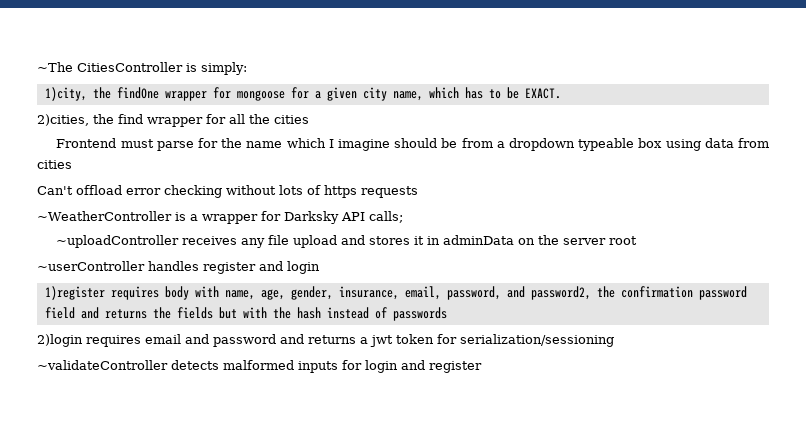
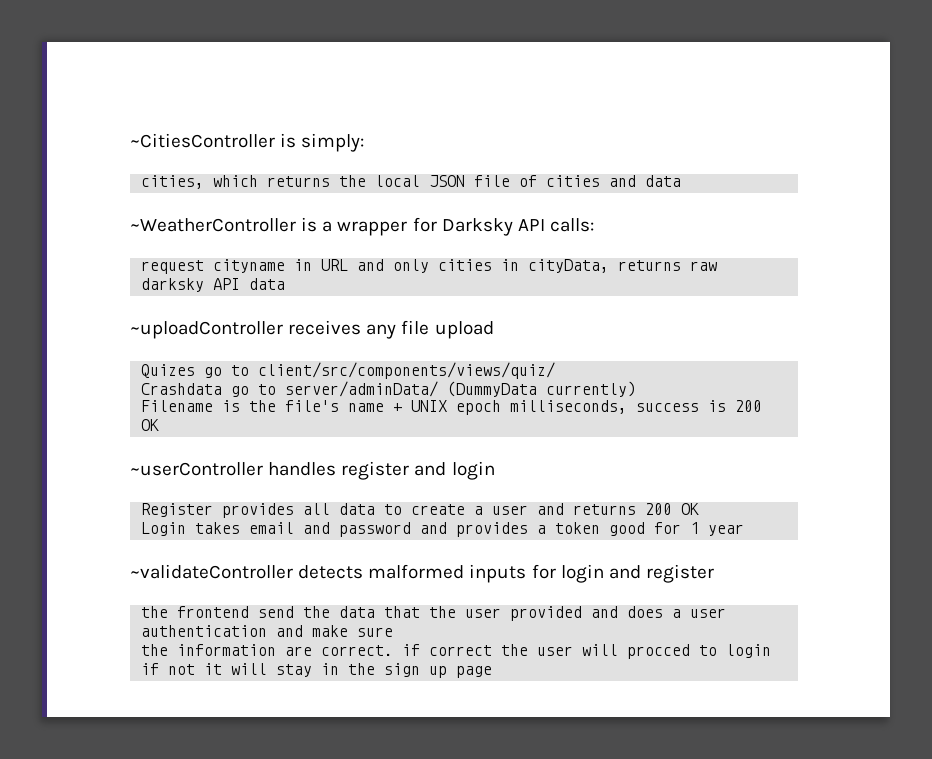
[37,62,183,72] ~The CitiesController -> [130,133,275,148] ~CitiesController
[44,87,561,101] [37,114,309,127] [56,138,769,151] [37,160,72,169] [37,185,418,198] 1)city, the findOne wrapper for mongoose for a given city name, which has to be EXACT. // 2)cities, the find wrapper for all the cities // Frontend must parse for the name which I imagine should be from a dropdown typeable box using data from cities // Can't offload error checking without lots of https requests -> [141,175,682,189] cities, which returns the local JSON file of cities and data
[368,211,403,223] calls; -> [549,218,594,232] [141,259,718,274] [141,278,286,292] calls: // request cityname in URL and only cities in cityData, returns raw darksky API data
[341,235,638,245] and stores it in adminData on the server root -> [141,362,556,379] [141,381,637,397] [141,400,763,415] [141,419,160,431] // Quizes go to client/src/components/views/quiz/ // Crashdata go to server/adminData/ (DummyData currently) // Filename is the file's name + UNIX epoch milliseconds, success is 200 OK
[44,286,747,300] [44,307,447,321] [37,334,614,347] 1)register requires body with name, age, gender, insurance, email, password, and password2, the confirmation password field and returns the fields but with the hash instead of passwords // 2)login requires email and password and returns a jwt token for serialization/sessioning -> [141,503,700,518] [141,522,745,537] Register provides all data to create a user and returns 200 OK // Login takes email and password and provides a token good for 1 year
(482, 367) none -> [141,606,727,621] [141,625,394,637] [141,644,772,659] [141,663,493,678] // the frontend send the data that the user provided and does a user authentication and make sure // the information are correct. if correct the user will procced to login if not it will stay in the sign up page

